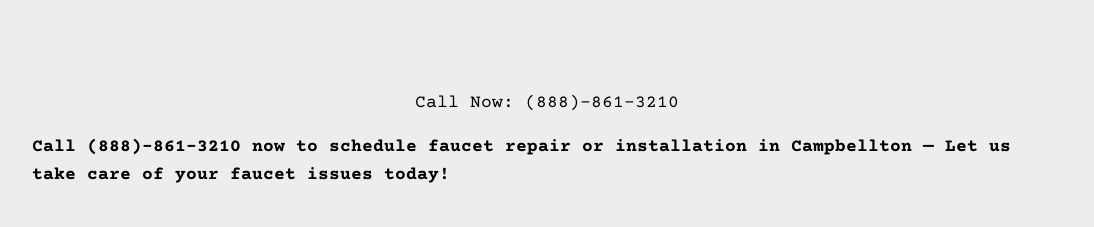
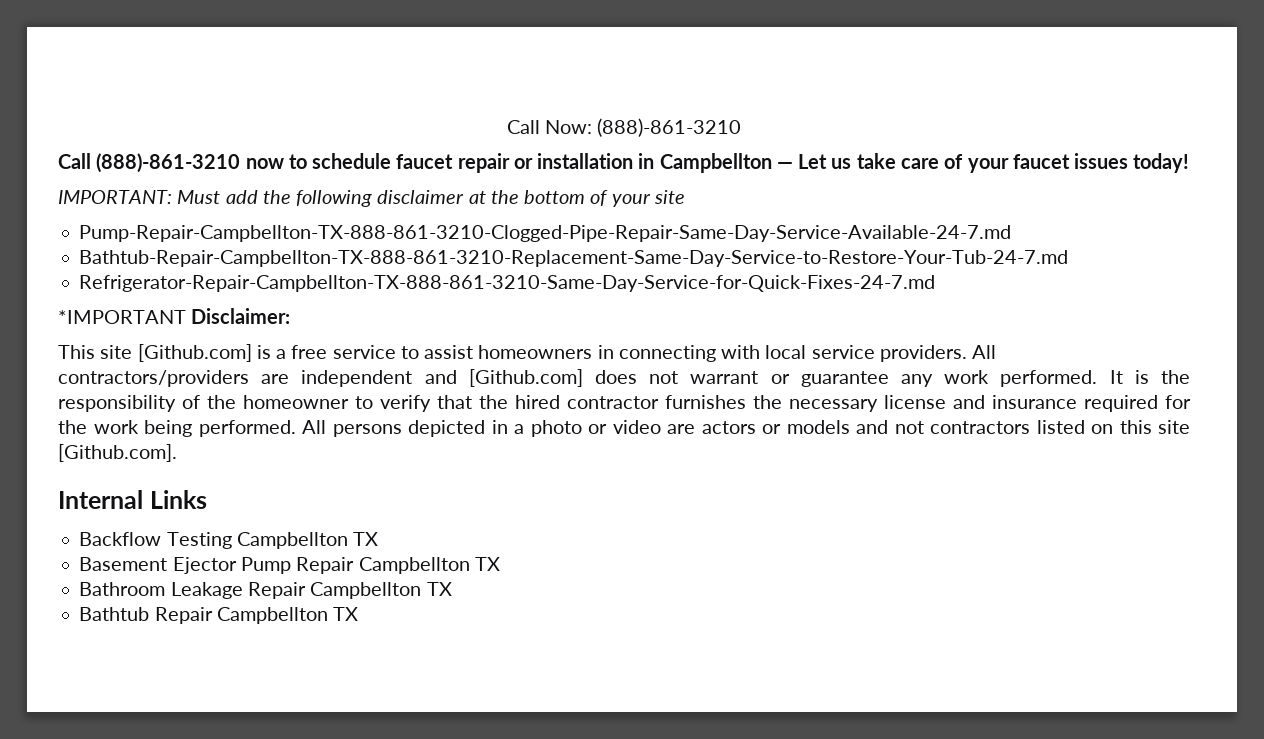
(450, 175) none -> [58,190,685,207] [79,225,1012,242] [79,250,1069,267] [79,275,936,292] [58,308,291,324] [58,344,997,362] [58,369,1191,387] [58,395,1191,412] [58,420,1190,437] [58,444,177,462] [58,490,207,509] [79,532,379,549] [79,557,500,574] [79,582,452,599] [79,607,359,624] // IMPORTANT: Must add the following disclaimer at the bottom of your site // Pump-Repair-Campbellton-TX-888-861-3210-Clogged-Pipe-Repair-Same-Day-Service-Available-24-7.md // Bathtub-Repair-Campbellton-TX-888-861-3210-Replacement-Same-Day-Service-to-Restore-Your-Tub-24-7.md // Refrigerator-Repair-Campbellton-TX-888-861-3210-Same-Day-Service-for-Quick-Fixes-24-7.md // *IMPORTANT Disclaimer: // This site [Github.com] is a free service to assist homeowners in connecting with local service providers. All contractors/providers are independent and [Github.com] does not warrant or guarantee any work performed. It is the responsibility of the homeowner to verify that the hired contractor furnishes the necessary license and insurance required for the work being performed. All persons depicted in a photo or video are actors or models and not contractors listed on this site [Github.com]. // Internal Links // Backflow Testing Campbellton TX // Basement Ejector Pump Repair Campbellton TX // Bathroom Leakage Repair Campbellton TX // Bathtub Repair Campbellton TX

